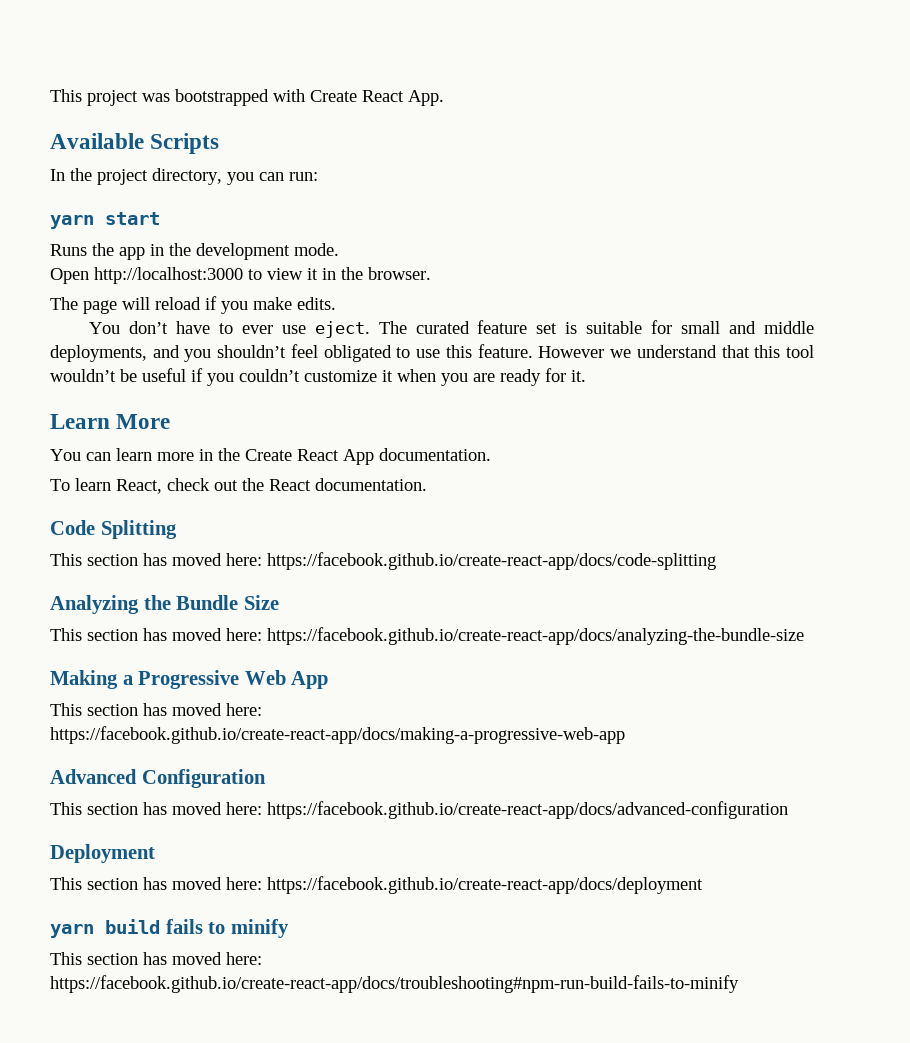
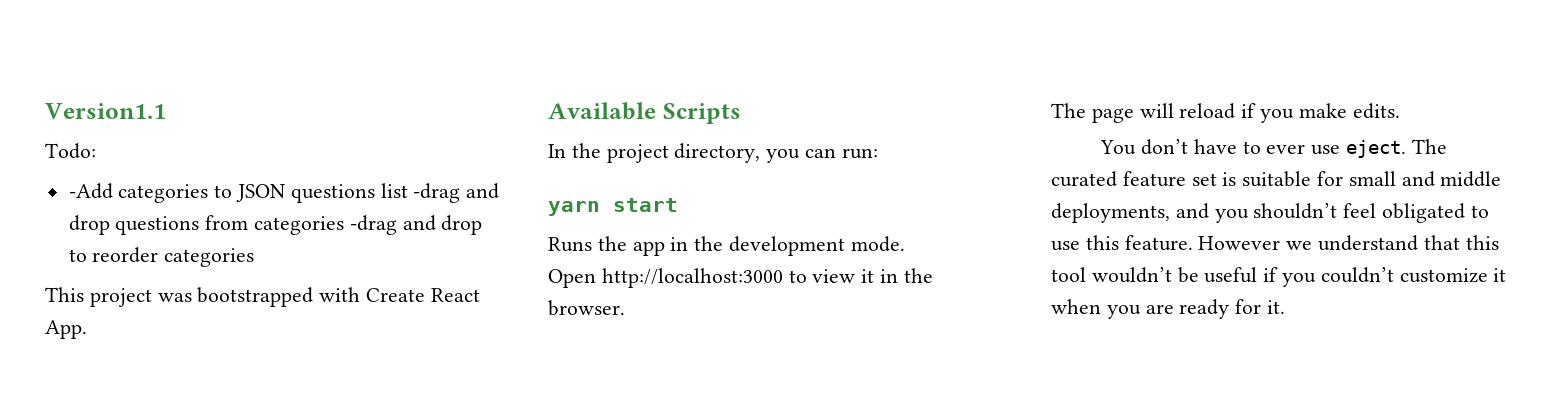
(50, 95) none -> [45,103,166,119] [45,143,96,159] [68,183,500,203] [68,215,483,235] [68,247,255,267] Version1.1 // Todo: // -Add categories to JSON questions list -drag and drop questions from categories -drag and drop to reorder categories //
[50,414,171,429] [50,448,491,465] [50,478,427,494] [50,520,177,539] [50,552,716,570] [50,595,279,614] [50,627,804,645] [50,670,329,689] [50,703,262,716] [50,726,625,744] [50,769,266,788] [50,801,788,819] [50,844,155,863] [50,876,703,894] [50,919,289,938] [50,952,262,965] [50,975,739,993] // Learn More // You can learn more in the Create React App documentation. // To learn React, check out the React documentation. // Code Splitting // This section has moved here: https://facebook.github.io/create-react-app/docs/code-splitting // Analyzing the Bundle Size // This section has moved here: https://facebook.github.io/create-react-app/docs/analyzing-the-bundle-size // Making a Progressive Web App // This section has moved here: https://facebook.github.io/create-react-app/docs/making-a-progressive-web-app // Advanced Configuration // This section has moved here: https://facebook.github.io/create-react-app/docs/advanced-configuration // Deployment // This section has moved here: https://facebook.github.io/create-react-app/docs/deployment // yarn build fails to minify // This section has moved here: https://facebook.github.io/create-react-app/docs/troubleshooting#npm-run-build-fails-to-minify -> (1286, 307) none

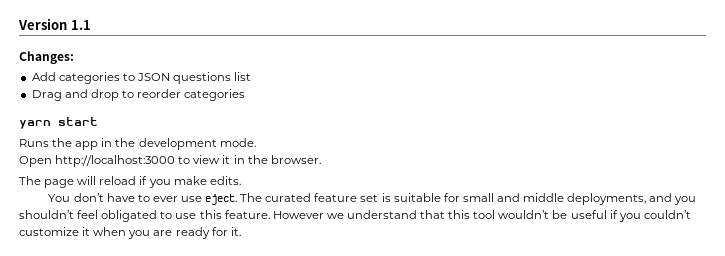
[45,103,166,119] [45,143,96,159] [68,183,113,199] Version1.1 // Todo: // -Add -> [18,18,91,30] [19,51,74,64] [31,72,56,81] Version 1.1 // Changes: // Add
[413,183,500,203] [68,215,397,235] -drag and drop questions from categories -drag -> [31,90,62,101] // Drag
[45,287,480,307] [45,320,87,339] [548,102,741,124] [548,143,878,163] // This project was bootstrapped with Create React App. // Available Scripts // In the project directory, you can run: -> (246, 95) none

